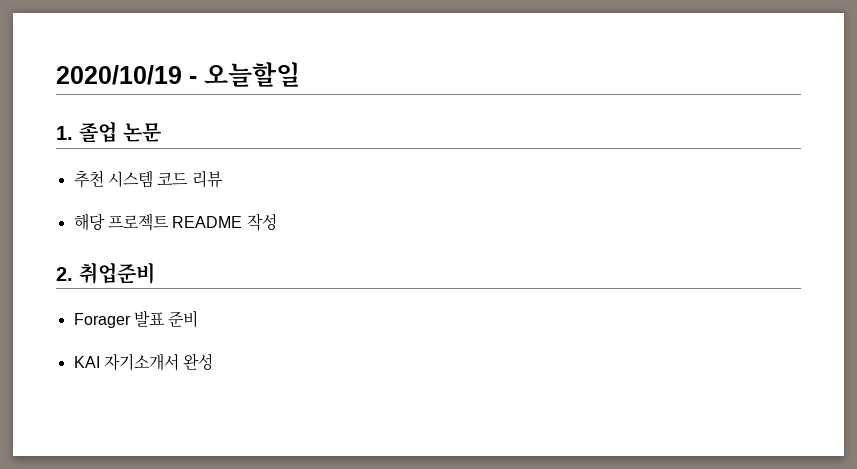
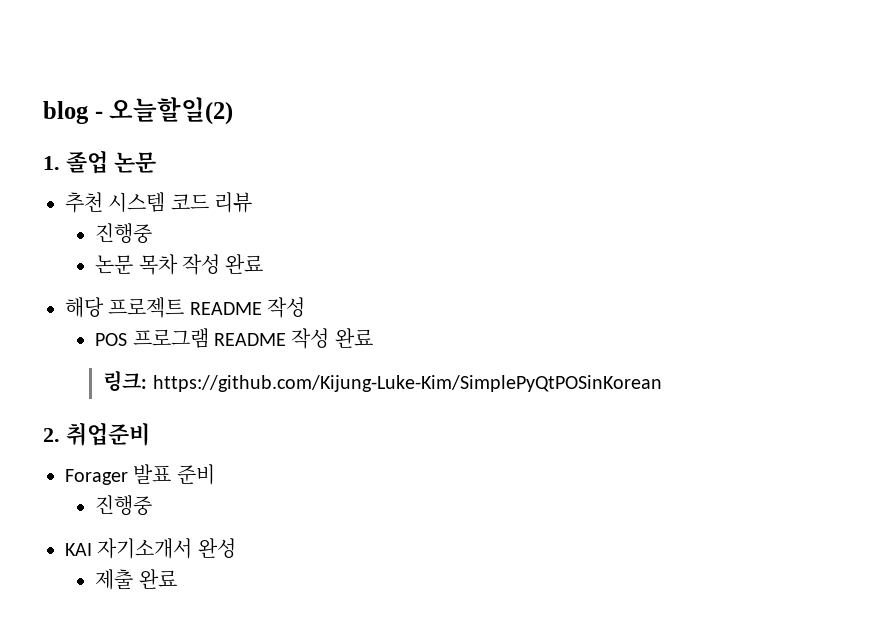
[56,62,300,87] 2020/10/19 - 오늘할일 -> [43,97,234,125] blog - 오늘할일(2)
(223, 179) none -> [95,223,153,244] [95,254,264,275] // 진행중 // 논문 목차 작성 완료
(277, 222) none -> [95,328,373,349] [103,371,662,392] // POS 프로그램 README 작성 완료 // 링크: https://github.com/Kijung-Luke-Kim/SimplePyQtPOSinKorean
(199, 319) none -> [95,495,153,516] // 진행중
(214, 361) none -> [95,569,177,590] // 제출 완료

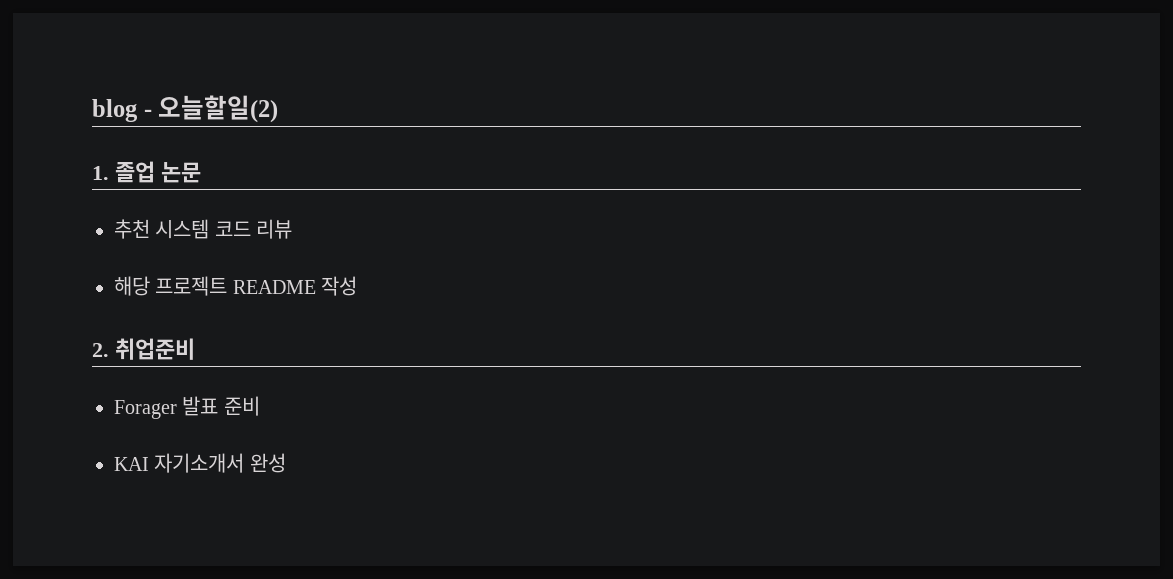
[95,223,153,244] [95,254,264,275] // 진행중 // 논문 목차 작성 완료 -> (293, 229) none
[95,328,373,349] [103,371,662,392] // POS 프로그램 README 작성 완료 // 링크: https://github.com/Kijung-Luke-Kim/SimplePyQtPOSinKorean -> (358, 286) none
[95,495,153,516] // 진행중 -> (260, 406) none
[95,569,177,590] // 제출 완료 -> (286, 463) none

